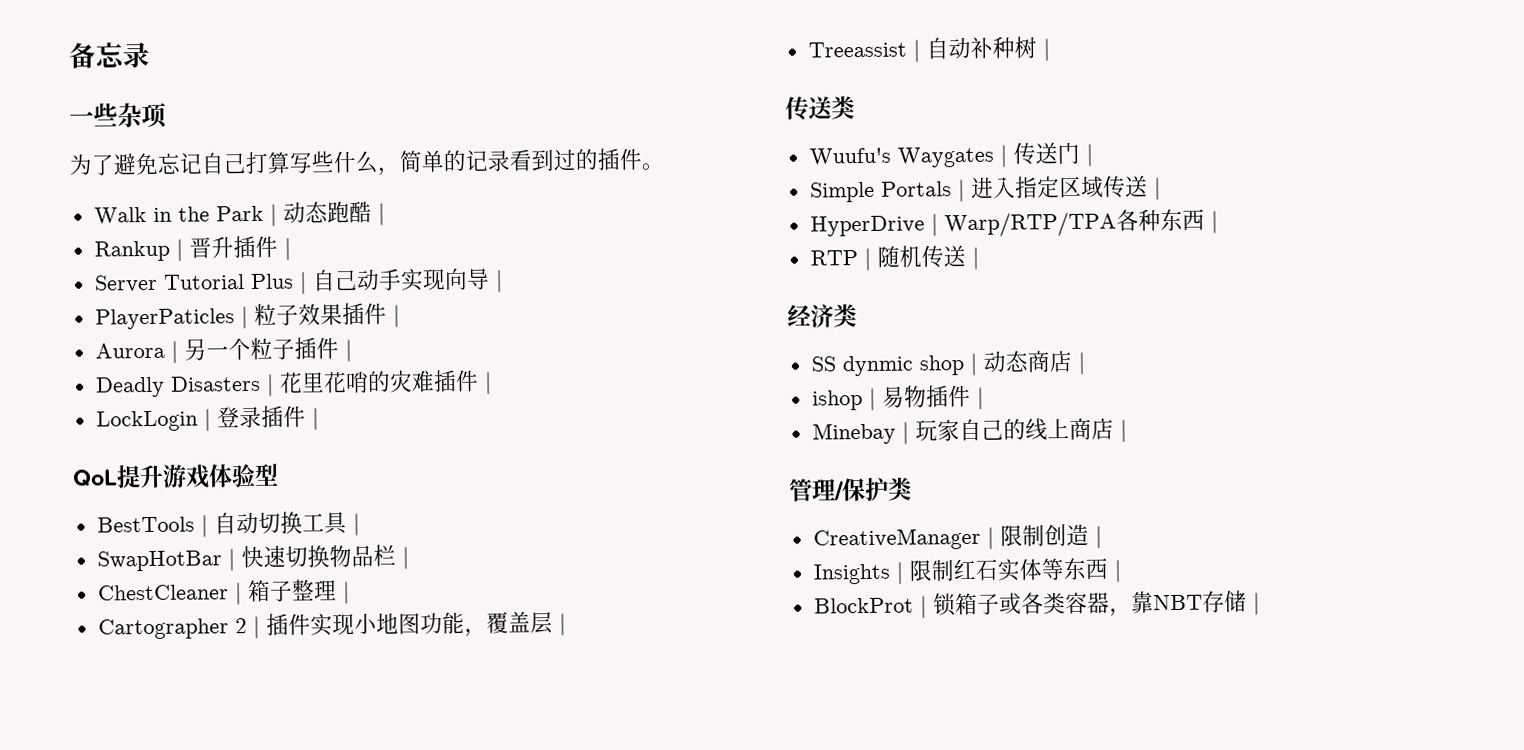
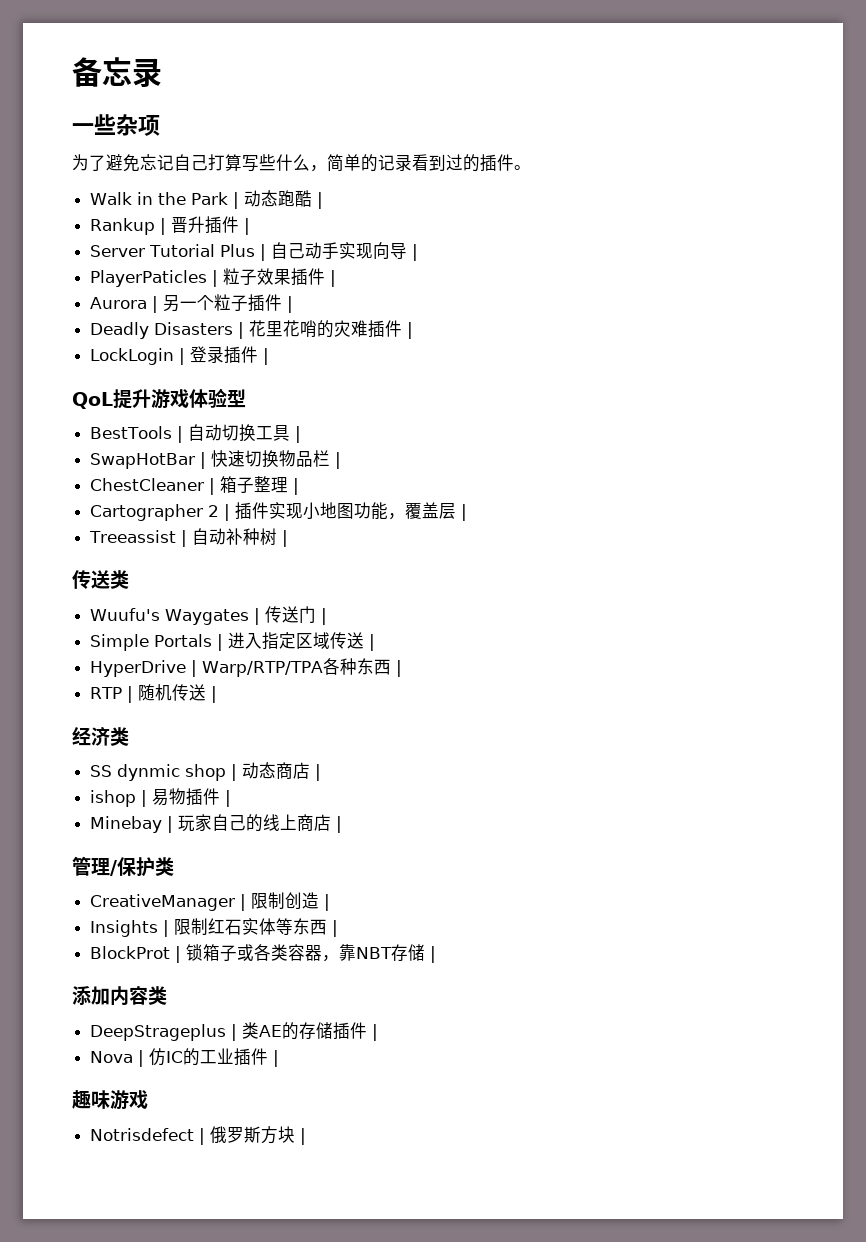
(1260, 604) none -> [72,986,167,1006] [90,1022,379,1041] [90,1048,280,1067] [72,1090,148,1110] [90,1126,307,1145] // 添加内容类 // DeepStrageplus | 类AE的存储插件 | // Nova | 仿IC的工业插件 | // 趣味游戏 // Notrisdefect | 俄罗斯方块 |

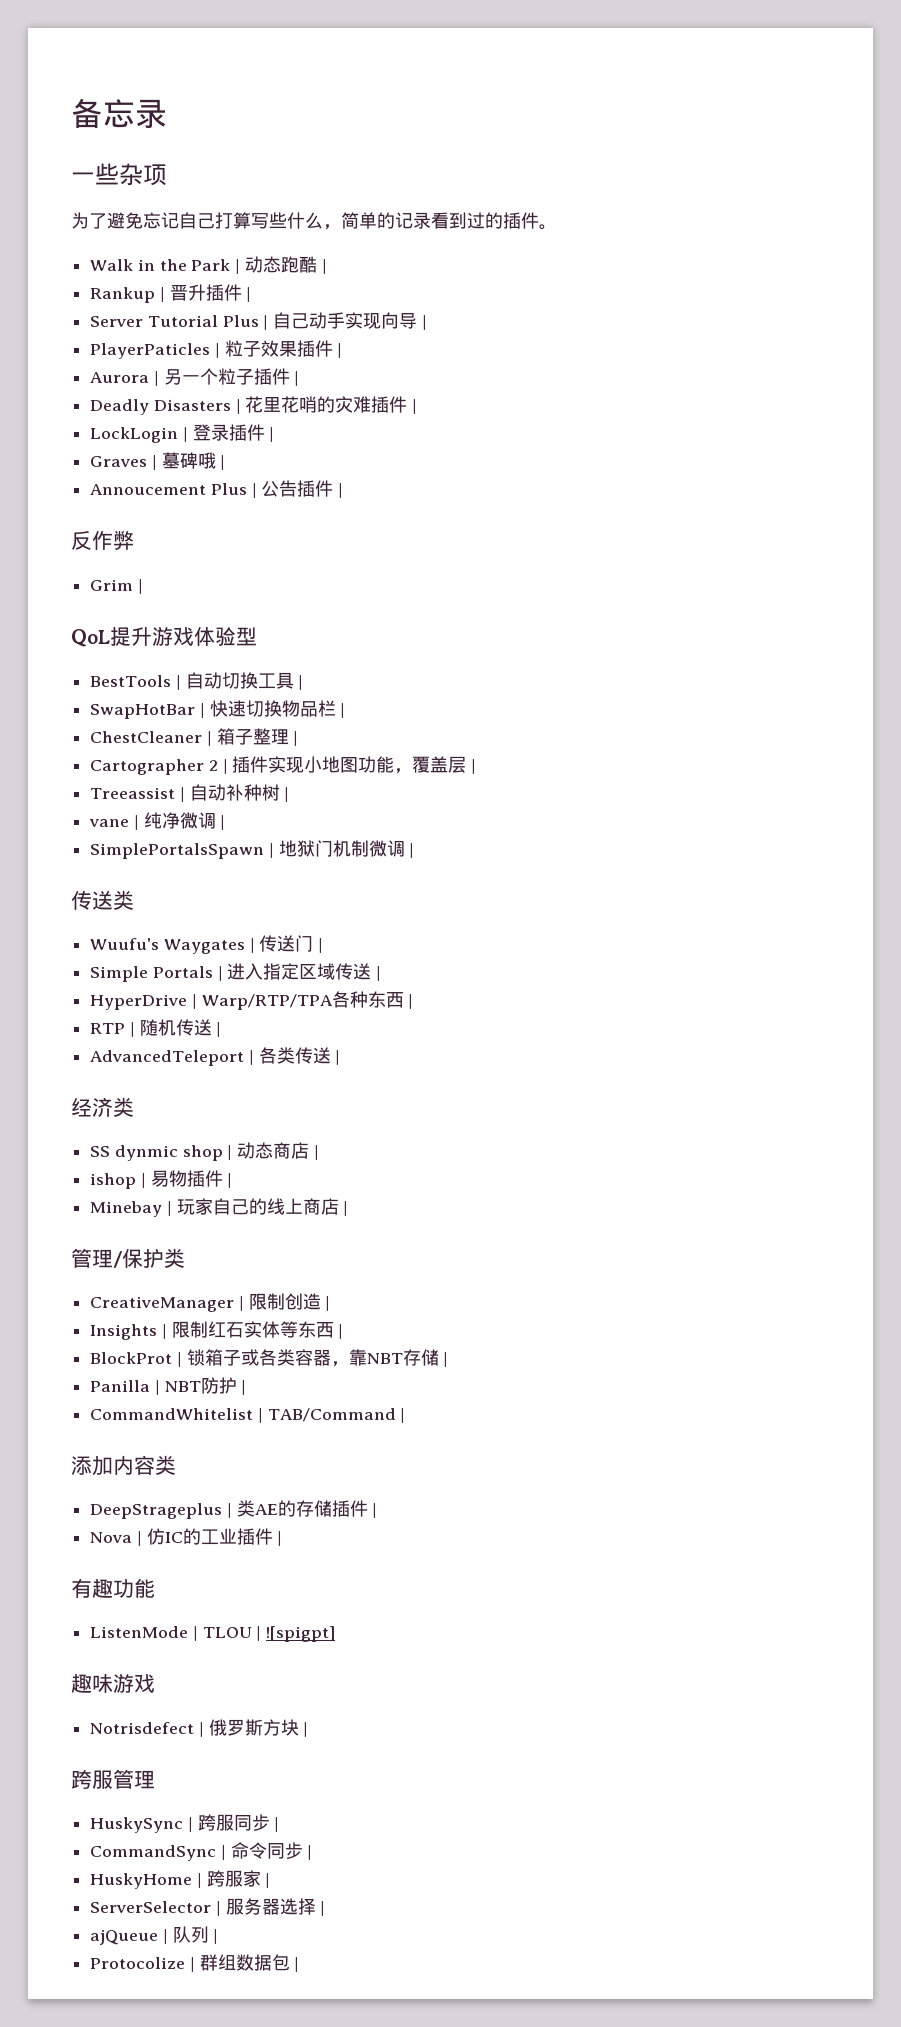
(270, 356) none -> [90,452,226,470] [90,480,344,498] [71,531,134,551] [90,579,143,594] // Graves | 墓碑哦 | // Annoucement Plus | 公告插件 | // 反作弊 // Grim |
(289, 538) none -> [89,812,226,830] [90,840,415,859] // vane | 纯净微调 | // SimplePortalsSpawn | 地狱门机制微调 |
(218, 694) none -> [90,1047,341,1066] // AdvancedTeleport | 各类传送 |
(437, 954) none -> [90,1377,247,1395] [90,1408,406,1423] // Panilla | NBT防护 | // CommandWhitelist | TAB/Command |
(280, 1058) none -> [71,1578,155,1599] [90,1626,336,1642] // 有趣功能 // ListenMode | TLOU | ![spigpt]
(307, 1136) none -> [71,1769,155,1789] [90,1814,280,1833] [90,1842,313,1861] [90,1870,271,1889] [90,1898,326,1916] [90,1926,219,1945] [90,1954,300,1972] // 跨服管理 // HuskySync | 跨服同步 | // CommandSync | 命令同步 | // HuskyHome | 跨服家 | // ServerSelector | 服务器选择 | // ajQueue | 队列 | // Protocolize | 群组数据包 |

